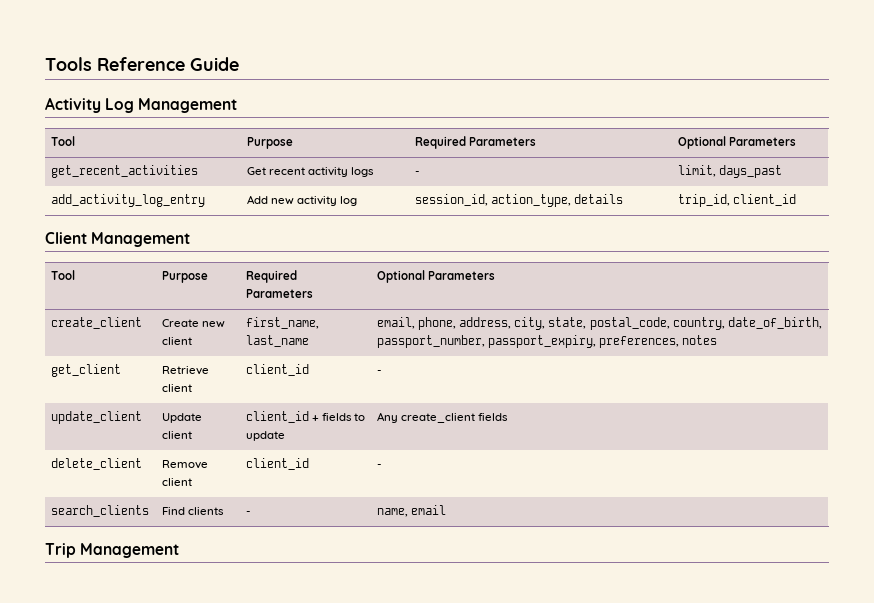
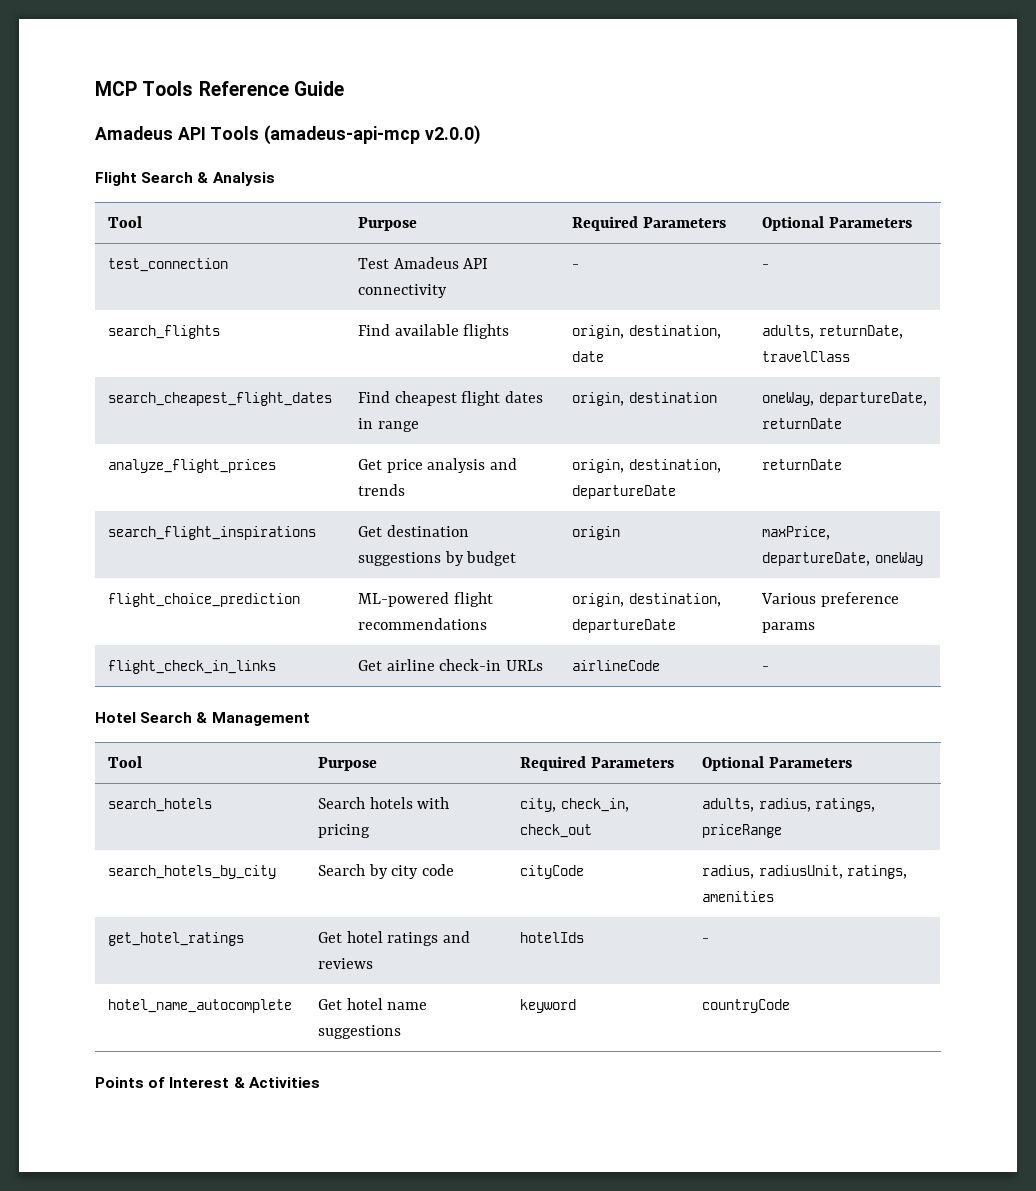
(45, 64) none -> [95,81,137,96] MCP
[45,97,238,113] [51,136,76,146] [247,137,294,149] [415,136,537,149] [678,136,797,149] [51,165,199,178] [247,167,375,177] [415,171,421,175] [678,165,783,178] [51,194,206,207] [247,195,358,206] [415,194,624,207] [678,194,797,207] [45,232,191,247] [51,270,76,280] [162,271,209,283] [246,270,298,283] [246,289,314,298] [377,270,496,283] [51,317,143,329] [162,319,226,328] [162,337,193,345] [246,317,320,329] [246,335,310,347] [377,317,822,330] [377,335,718,348] [51,364,122,377] [162,366,210,375] [162,384,193,392] [246,364,310,376] [377,370,383,374] [51,411,143,424] [162,413,203,423] [162,431,193,439] [246,411,366,423] [246,431,286,441] [377,412,509,423] [51,458,143,470] [162,460,209,469] [162,478,193,486] [246,458,310,470] [377,464,383,468] [51,505,150,517] [162,507,225,515] [246,511,252,515] [377,505,447,517] [45,543,180,558] Activity Log Management // Tool | Purpose | Required Parameters | Optional Parameters // get_recent_activities | Get recent activity logs | - | limit, days_past // add_activity_log_entry | Add new activity log | session_id, action_type, details | trip_id, client_id // Client Management // Tool | Purpose | Required Parameters | Optional Parameters // create_client | Create new client | first_name, last_name | email, phone, address, city, state, postal_code, country, date_of_birth, passport_number, passport_expiry, preferences, notes // get_client | Retrieve client | client_id | - // update_client | Update client | client_id + fields to update | Any create_client fields // delete_client | Remove client | client_id | - // search_clients | Find clients | - | name, email // Trip Management -> [95,125,480,145] [95,172,275,186] [107,216,142,228] [357,217,417,231] [571,216,726,231] [761,216,912,231] [107,258,228,272] [357,257,489,269] [357,284,447,298] [571,264,579,269] [761,264,769,269] [107,325,220,339] [357,324,510,339] [571,325,721,339] [571,351,604,362] [761,325,903,339] [761,351,850,362] [107,392,332,406] [357,391,544,406] [357,418,419,432] [571,392,717,406] [761,392,927,406] [761,418,842,429] [107,459,276,473] [357,458,518,473] [357,484,405,496] [571,459,721,473] [571,485,676,499] [761,459,842,470] [107,526,316,540] [357,525,469,537] [357,551,517,566] [571,526,620,540] [761,526,830,540] [761,552,923,566] [107,593,300,607] [357,592,493,607] [357,618,487,630] [571,593,721,607] [571,619,676,633] [760,592,899,607] [761,622,815,633] [107,660,276,674] [357,659,544,671] [571,660,660,671] [761,666,769,671] [95,712,310,726] [107,756,142,768] [317,757,377,771] [519,756,674,771] [701,756,852,771] [107,798,212,812] [317,797,450,809] [317,824,370,838] [519,798,629,812] [519,824,592,838] [701,798,876,812] [701,824,782,838] [107,865,276,879] [317,864,455,879] [519,865,584,879] [701,865,908,879] [701,891,774,902] [107,932,244,946] [317,931,471,946] [317,958,373,969] [519,932,584,943] [701,938,709,943] [107,999,292,1013] [317,998,428,1010] [317,1025,401,1039] [519,999,576,1013] [701,999,790,1013] [95,1077,320,1088] Amadeus API Tools (amadeus-api-mcp v2.0.0) // Flight Search & Analysis // Tool | Purpose | Required Parameters | Optional Parameters // test_connection | Test Amadeus API connectivity | - | - // search_flights | Find available flights | origin, destination, date | adults, returnDate, travelClass // search_cheapest_flight_dates | Find cheapest flight dates in range | origin, destination | oneWay, departureDate, returnDate // analyze_flight_prices | Get price analysis and trends | origin, destination, departureDate | returnDate // search_flight_inspirations | Get destination suggestions by budget | origin | maxPrice, departureDate, oneWay // flight_choice_prediction | ML-powered flight recommendations | origin, destination, departureDate | Various preference params // flight_check_in_links | Get airline check-in URLs | airlineCode | - // Hotel Search & Management // Tool | Purpose | Required Parameters | Optional Parameters // search_hotels | Search hotels with pricing | city, check_in, check_out | adults, radius, ratings, priceRange // search_hotels_by_city | Search by city code | cityCode | radius, radiusUnit, ratings, amenities // get_hotel_ratings | Get hotel ratings and reviews | hotelIds | - // hotel_name_autocomplete | Get hotel name suggestions | keyword | countryCode // Points of Interest & Activities

